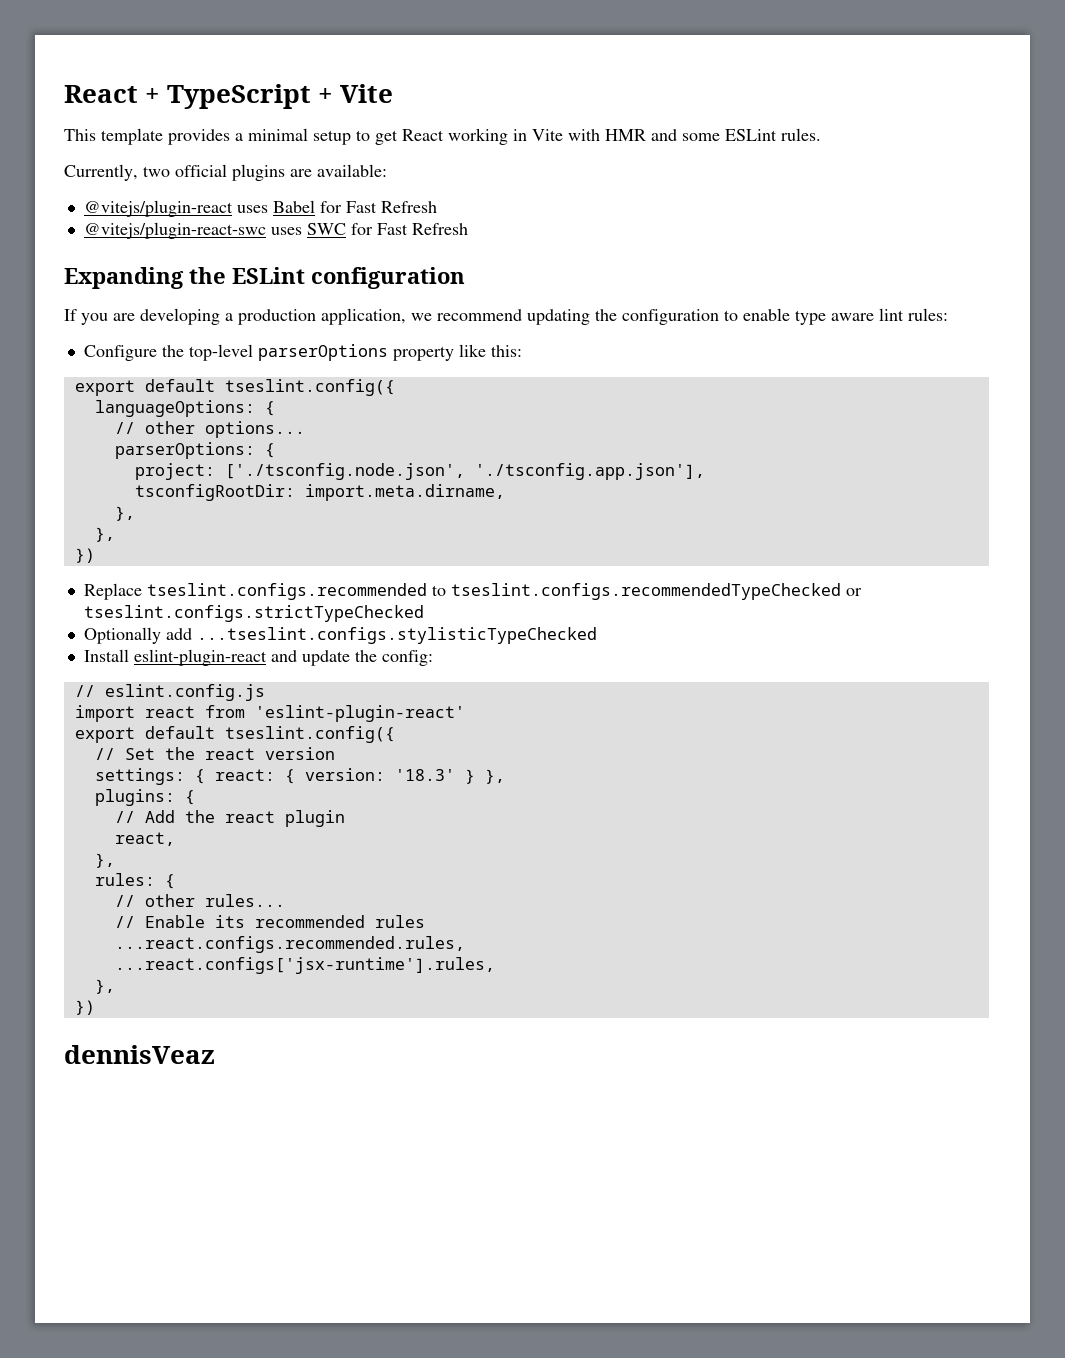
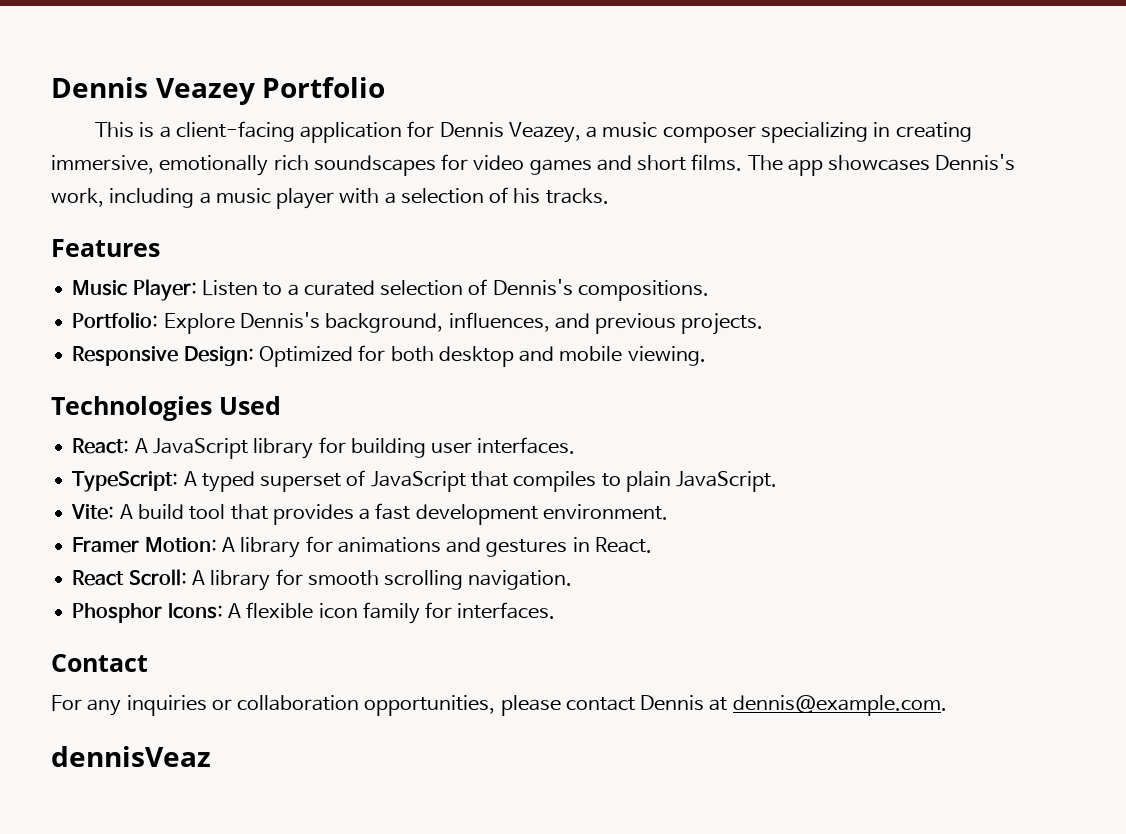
[64,84,394,109] [64,128,821,145] [64,164,387,181] [83,200,437,217] [83,222,468,239] [64,267,465,289] [64,308,948,325] [83,344,522,361] [74,379,395,396] [94,400,275,417] [114,421,305,438] [114,442,275,459] [134,463,705,480] [134,484,505,501] [114,506,135,521] [94,527,115,542] [74,548,95,563] [83,583,862,600] [83,605,424,622] [83,627,597,644] [83,649,433,666] [74,684,265,701] [74,705,465,722] [74,726,395,743] [94,747,335,760] [94,768,505,785] [94,789,195,806] [114,810,345,827] [114,832,175,846] [94,853,115,868] [94,873,175,889] [114,894,285,907] [114,915,425,928] [114,936,465,953] [114,957,495,974] [94,979,115,994] [74,1000,95,1015] React + TypeScript + Vite // This template provides a minimal setup to get React working in Vite with HMR and some ESLint rules. // Currently, two official plugins are available: // @vitejs/plugin-react uses Babel for Fast Refresh // @vitejs/plugin-react-swc uses SWC for Fast Refresh // Expanding the ESLint configuration // If you are developing a production application, we recommend updating the configuration to enable type aware lint rules: // Configure the top-level parserOptions property like this: // export default tseslint.config({ // languageOptions: { // // other options... // parserOptions: { // project: ['./tsconfig.node.json', './tsconfig.app.json'], // tsconfigRootDir: import.meta.dirname, // }, // }, // }) // Replace tseslint.configs.recommended to tseslint.configs.recommendedTypeChecked or tseslint.configs.strictTypeChecked // Optionally add ...tseslint.configs.stylisticTypeChecked // Install eslint-plugin-react and update the config: // // eslint.config.js // import react from 'eslint-plugin-react' // export default tseslint.config({ // // Set the react version // settings: { react: { version: '18.3' } }, // plugins: { // // Add the react plugin // react, // }, // rules: { // // other rules... // // Enable its recommended rules // ...react.configs.recommended.rules, // ...react.configs['jsx-runtime'].rules, // }, // }) -> [51,77,386,105] [95,121,972,143] [51,154,1016,176] [51,187,609,209] [51,239,160,257] [72,279,709,301] [72,312,764,335] [72,345,706,367] [51,396,281,421] [72,437,576,459] [72,470,778,492] [71,503,668,525] [72,536,652,558] [72,569,573,591] [72,602,556,624] [51,654,148,672] [51,695,947,716] Dennis Veazey Portfolio // This is a client-facing application for Dennis Veazey, a music composer specializing in creating immersive, emotionally rich soundscapes for video games and short films. The app showcases Dennis's work, including a music player with a selection of his tracks. // Features // Music Player: Listen to a curated selection of Dennis's compositions. // Portfolio: Explore Dennis's background, influences, and previous projects. // Responsive Design: Optimized for both desktop and mobile viewing. // Technologies Used // React: A JavaScript library for building user interfaces. // TypeScript: A typed superset of JavaScript that compiles to plain JavaScript. // Vite: A build tool that provides a fast development environment. // Framer Motion: A library for animations and gestures in React. // React Scroll: A library for smooth scrolling navigation. // Phosphor Icons: A flexible icon family for interfaces. // Contact // For any inquiries or collaboration opportunities, please contact Dennis at dennis@example.com.

